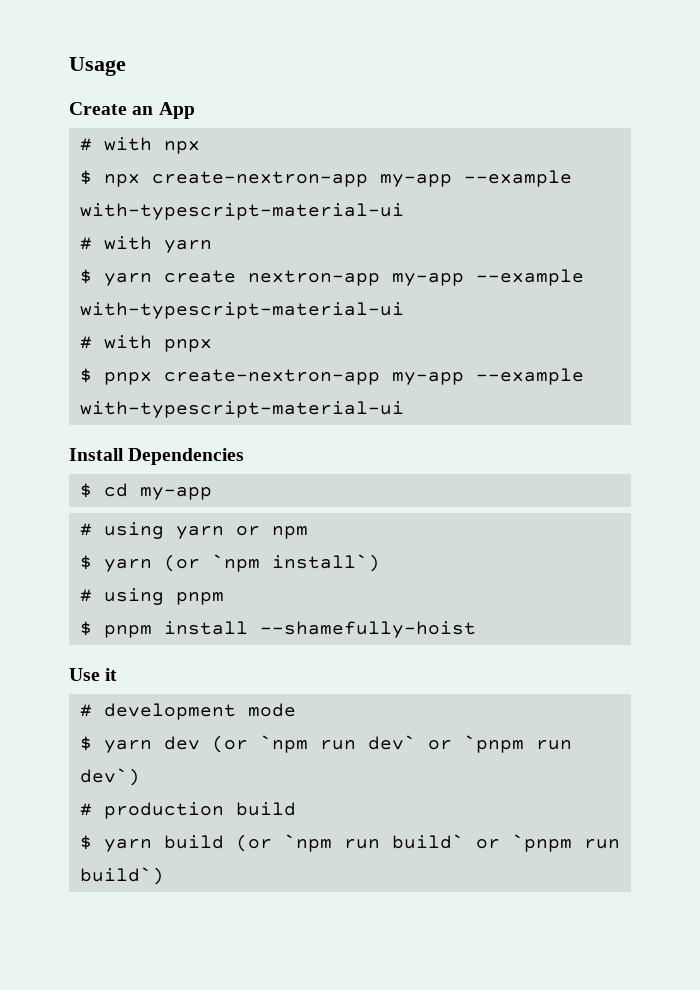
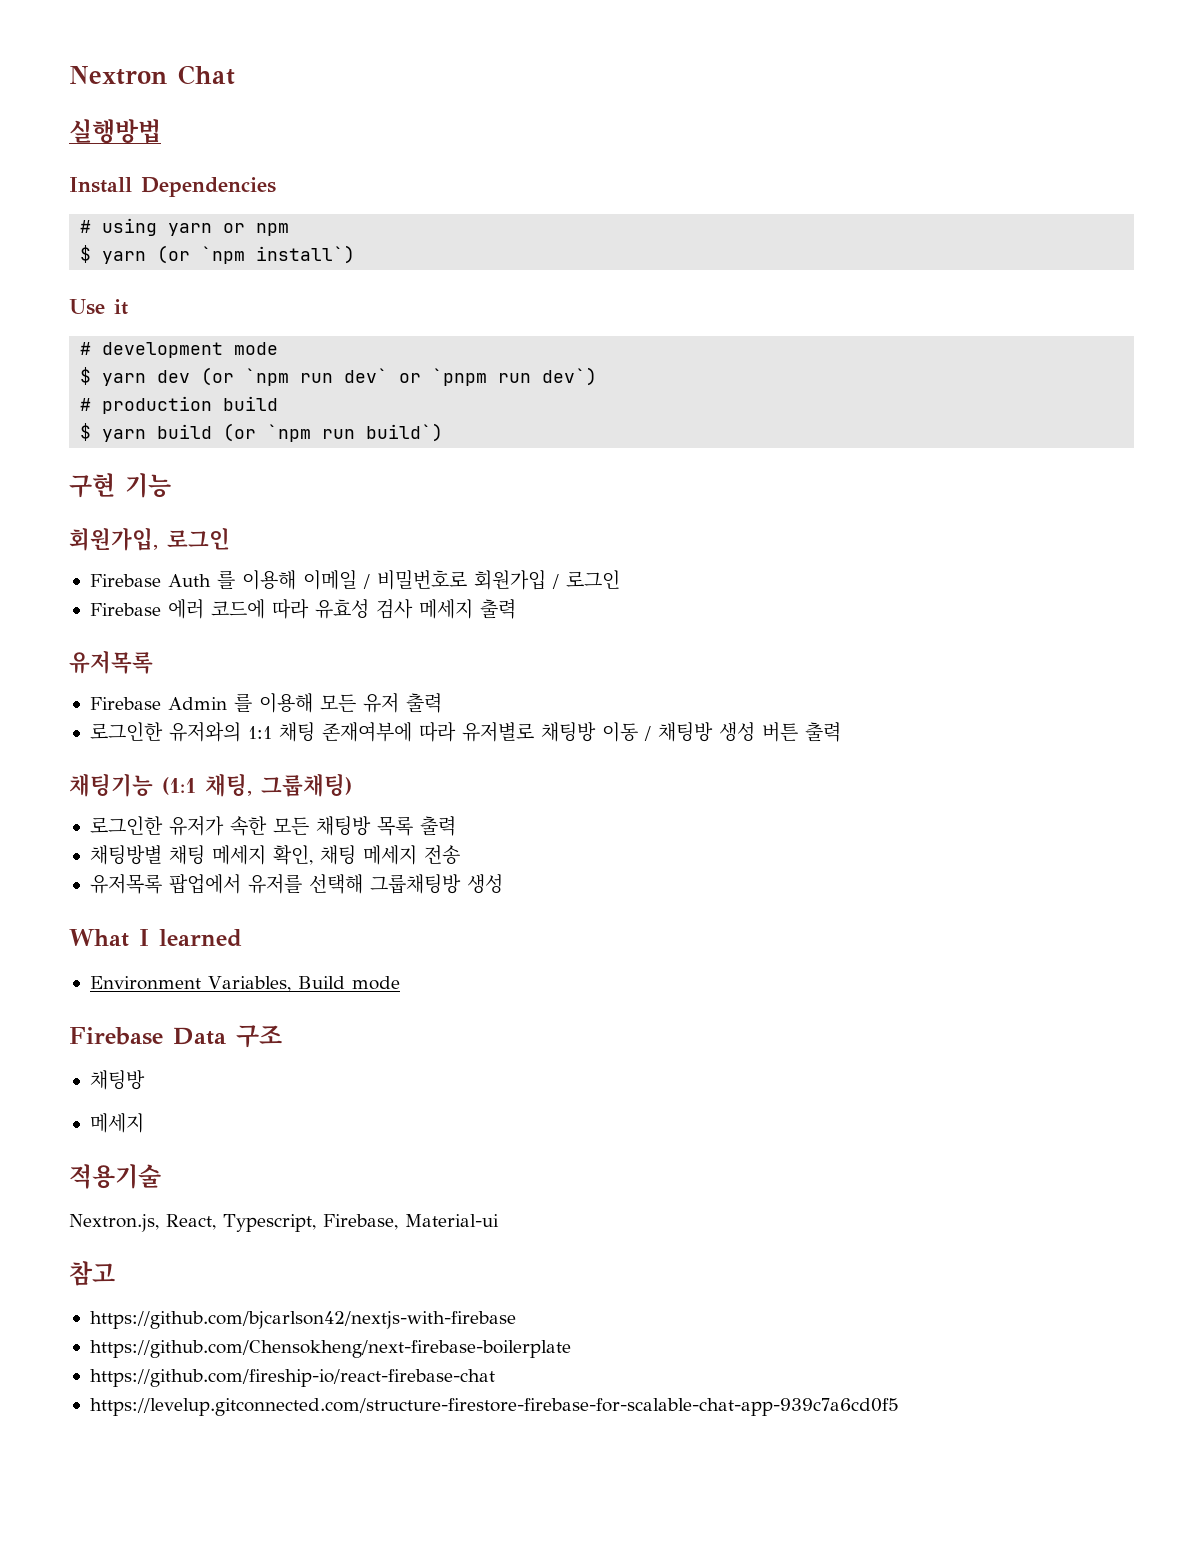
[69,57,126,76] [69,102,195,119] [79,137,200,154] [79,170,572,187] [79,203,404,220] [79,236,212,253] [79,269,584,286] [79,302,404,319] [79,335,212,352] [79,368,584,385] [79,401,404,418] Usage // Create an App // # with npx // $ npx create-nextron-app my-app --example with-typescript-material-ui // # with yarn // $ yarn create nextron-app my-app --example with-typescript-material-ui // # with pnpx // $ pnpx create-nextron-app my-app --example with-typescript-material-ui -> [69,65,235,85] [69,119,161,144] Nextron Chat // 실행방법
[79,483,212,500] // $ cd my-app -> (276, 187) none
[79,588,224,605] [79,621,476,638] // # using pnpm // $ pnpm install --shamefully-hoist -> (356, 254) none
[391,834,620,852] [79,867,164,885] build` or `pnpm run build`) -> [366,423,444,442] [69,473,171,498] [69,527,230,551] [89,570,620,590] [89,599,516,619] [69,650,153,674] [89,693,442,713] [89,722,841,742] [69,773,352,797] [89,816,456,836] [89,845,460,865] [89,873,503,894] [69,929,242,947] [89,976,400,992] [69,1025,282,1048] [89,1070,145,1090] [89,1113,144,1133] [69,1164,161,1189] [69,1214,499,1232] [69,1261,115,1286] [89,1311,516,1329] [89,1340,571,1358] [89,1369,495,1387] [89,1398,899,1416] build`) // 구현 기능 // 회원가입, 로그인 // Firebase Auth 를 이용해 이메일 / 비밀번호로 회원가입 / 로그인 // Firebase 에러 코드에 따라 유효성 검사 메세지 출력 // 유저목록 // Firebase Admin 를 이용해 모든 유저 출력 // 로그인한 유저와의 1:1 채팅 존재여부에 따라 유저별로 채팅방 이동 / 채팅방 생성 버튼 출력 // 채팅기능 (1:1 채팅, 그룹채팅) // 로그인한 유저가 속한 모든 채팅방 목록 출력 // 채팅방별 채팅 메세지 확인, 채팅 메세지 전송 // 유저목록 팝업에서 유저를 선택해 그룹채팅방 생성 // What I learned // Environment Variables, Build mode // Firebase Data 구조 // 채팅방 // 메세지 // 적용기술 // Nextron.js, React, Typescript, Firebase, Material-ui // 참고 // https://github.com/bjcarlson42/nextjs-with-firebase // https://github.com/Chensokheng/next-firebase-boilerplate // https://github.com/fireship-io/react-firebase-chat // https://levelup.gitconnected.com/structure-firestore-firebase-for-scalable-chat-app-939c7a6cd0f5

